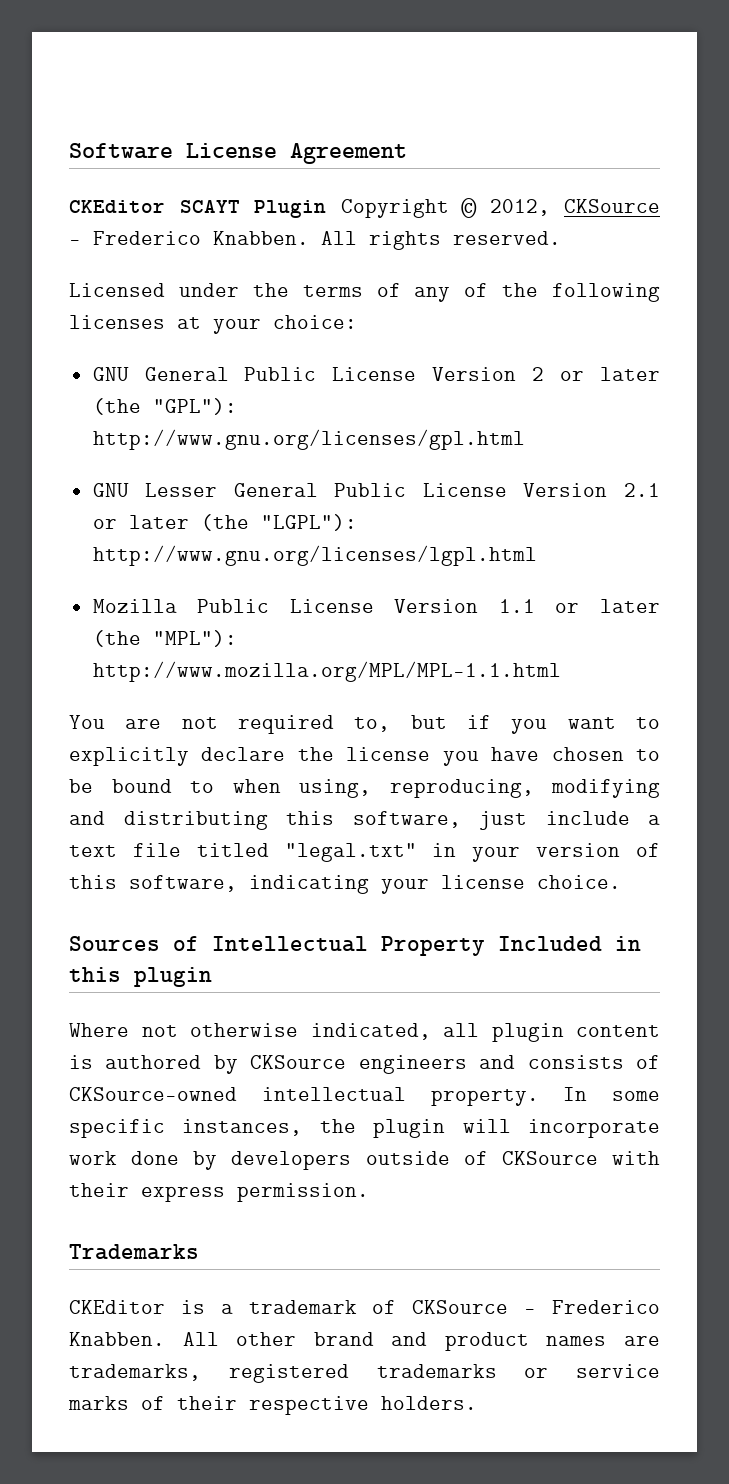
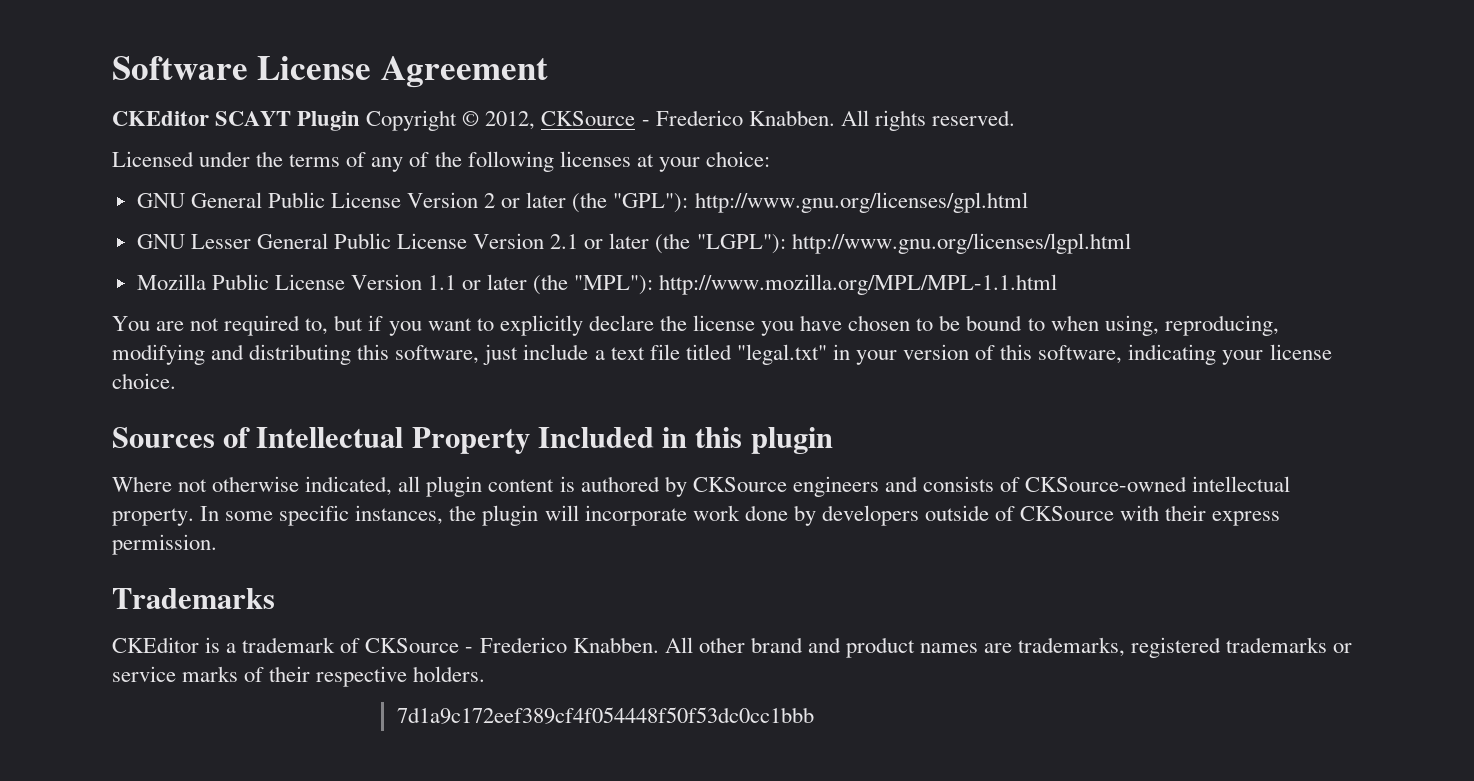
(477, 1403) none -> [396,707,814,724] // 7d1a9c172eef389cf4f054448f50f53dc0cc1bbb

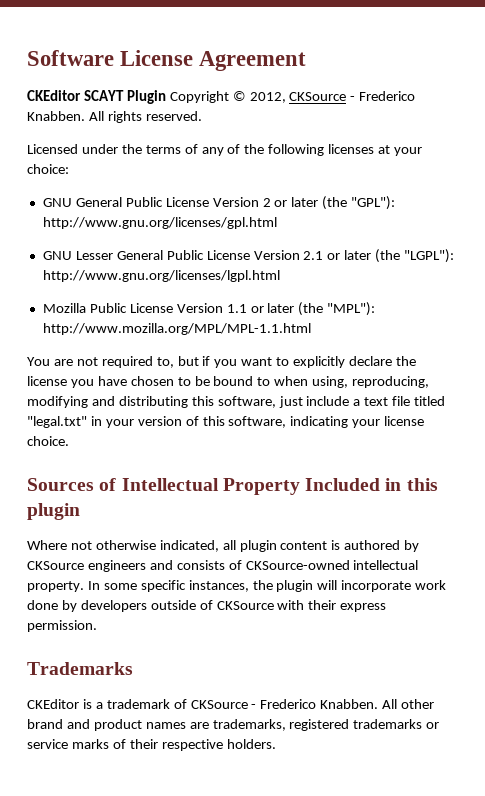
[396,707,814,724] // 7d1a9c172eef389cf4f054448f50f53dc0cc1bbb -> (276, 744) none

